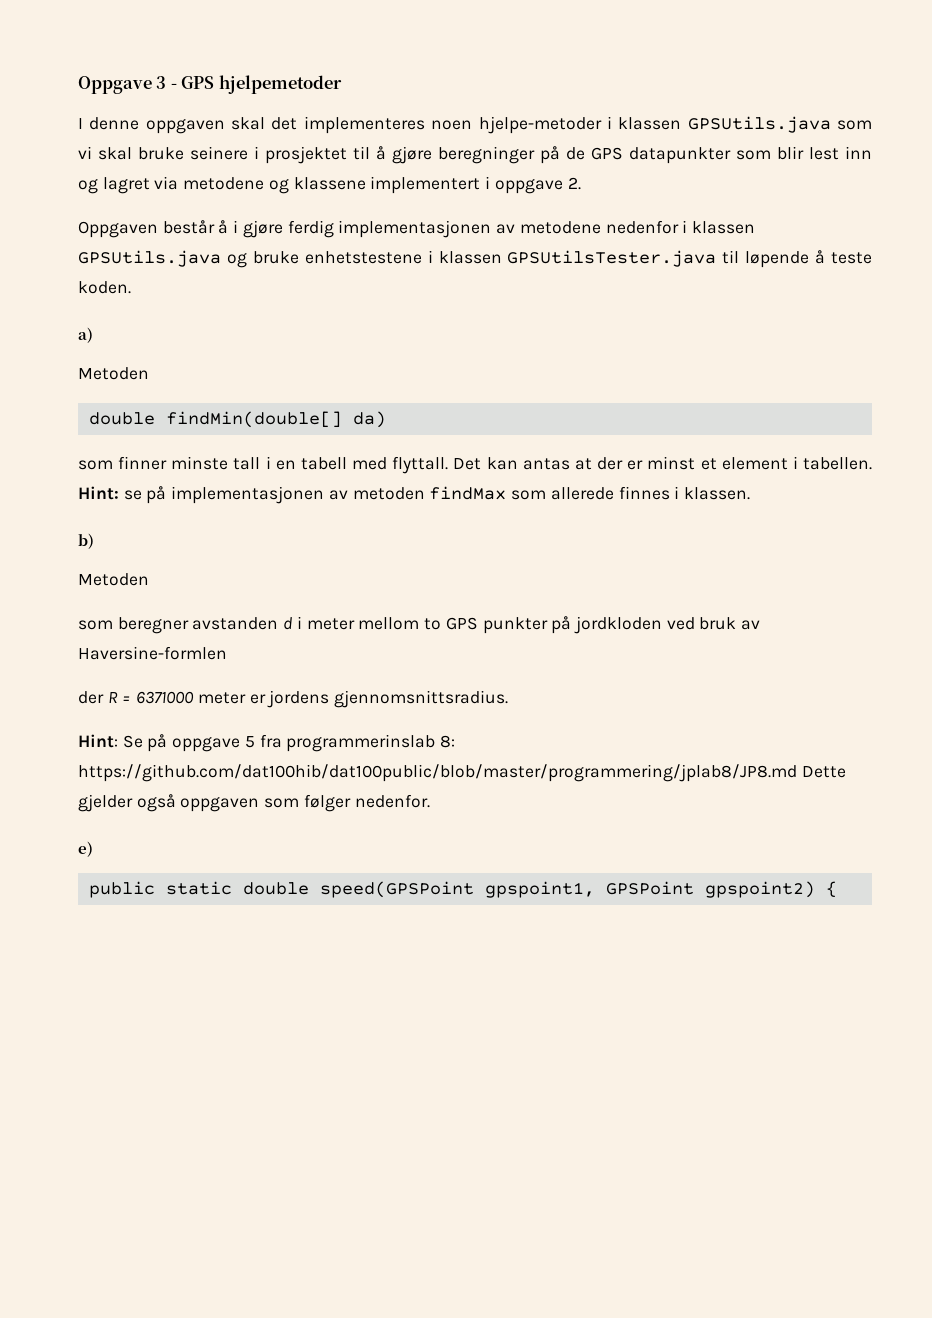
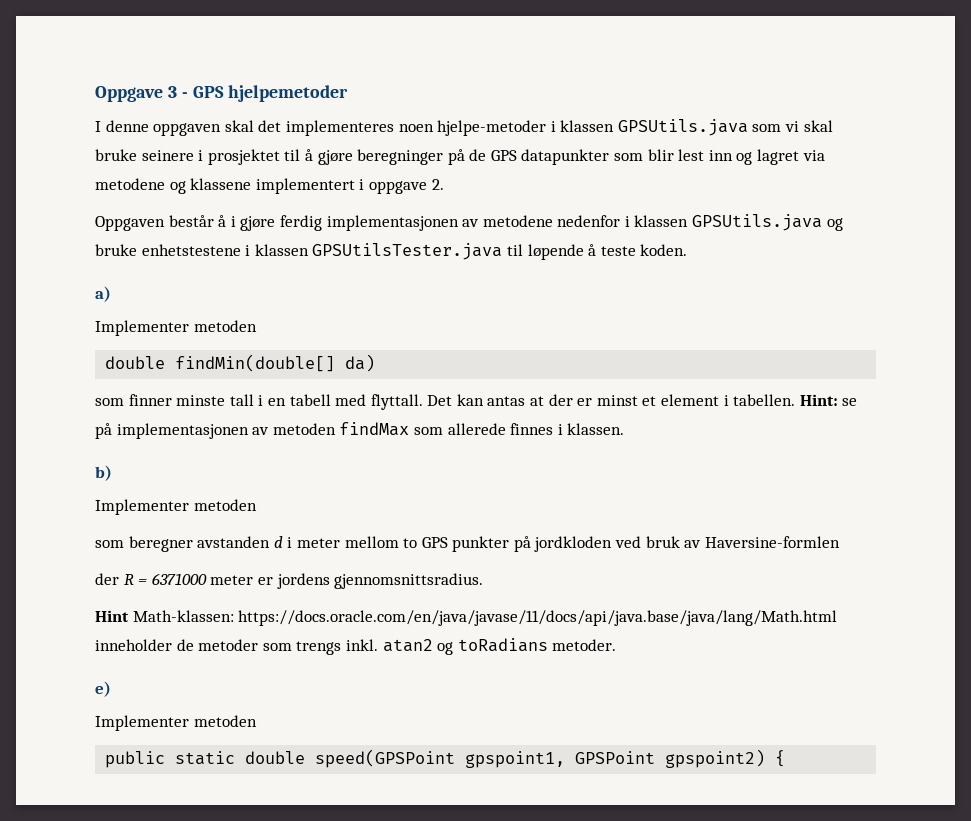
[78,367,149,380] Metoden -> [95,320,257,336] Implementer metoden
[78,573,149,586] Metoden -> [95,499,257,515] Implementer metoden
[78,734,456,752] [78,764,846,782] [78,794,430,812] Hint: Se på oppgave 5 fra programmerinslab 8: https://github.com/dat100hib/dat100public/blob/master/programmering/jplab8/JP8.md Dette gjelder også oppgaven som følger nedenfor. -> [95,610,838,626] [95,638,617,655] Hint Math-klassen: https://docs.oracle.com/en/java/javase/11/docs/api/java.base/java/lang/Math.html inneholder de metoder som trengs inkl. atan2 og toRadians metoder.
(93, 849) none -> [95,715,257,731] // Implementer metoden

